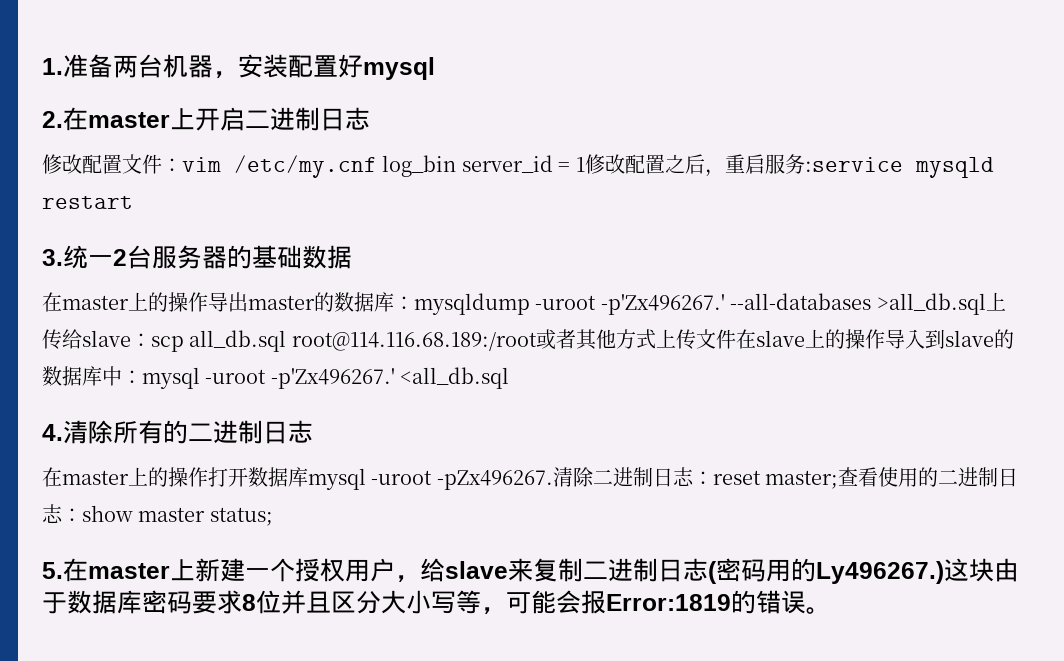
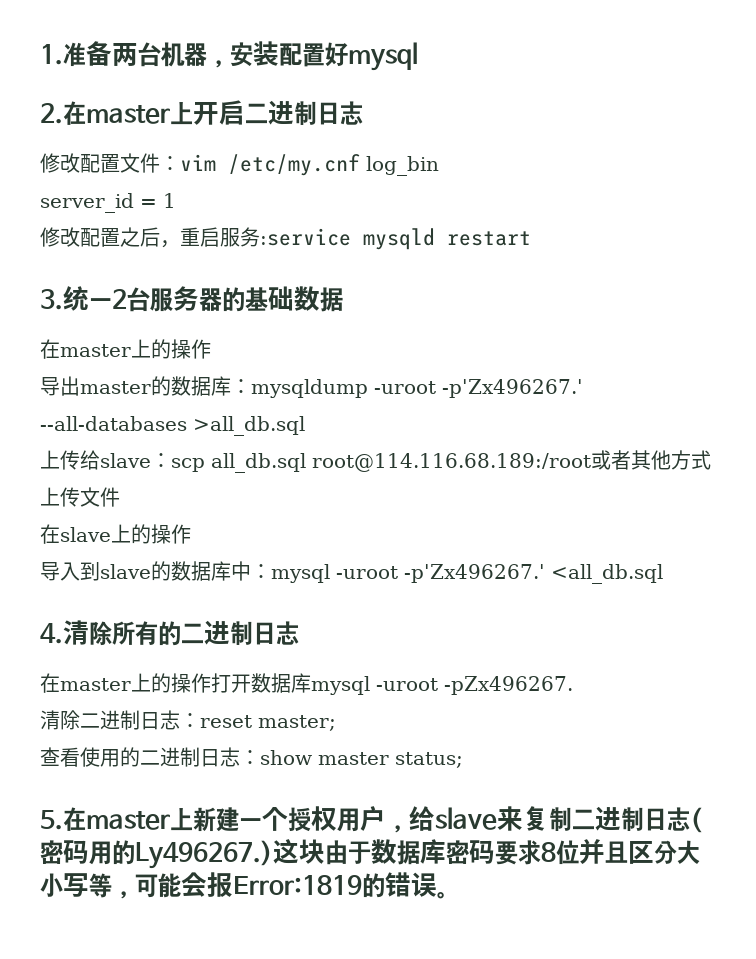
(457, 166) none -> (439, 166) //
(585, 164) none -> (176, 200) //
(208, 302) none -> (211, 349) //
(986, 304) none -> (305, 426) //
(736, 339) none -> (120, 497) //
(885, 339) none -> (191, 534) //
(553, 480) none -> (573, 685) //
(839, 479) none -> (336, 723) //

